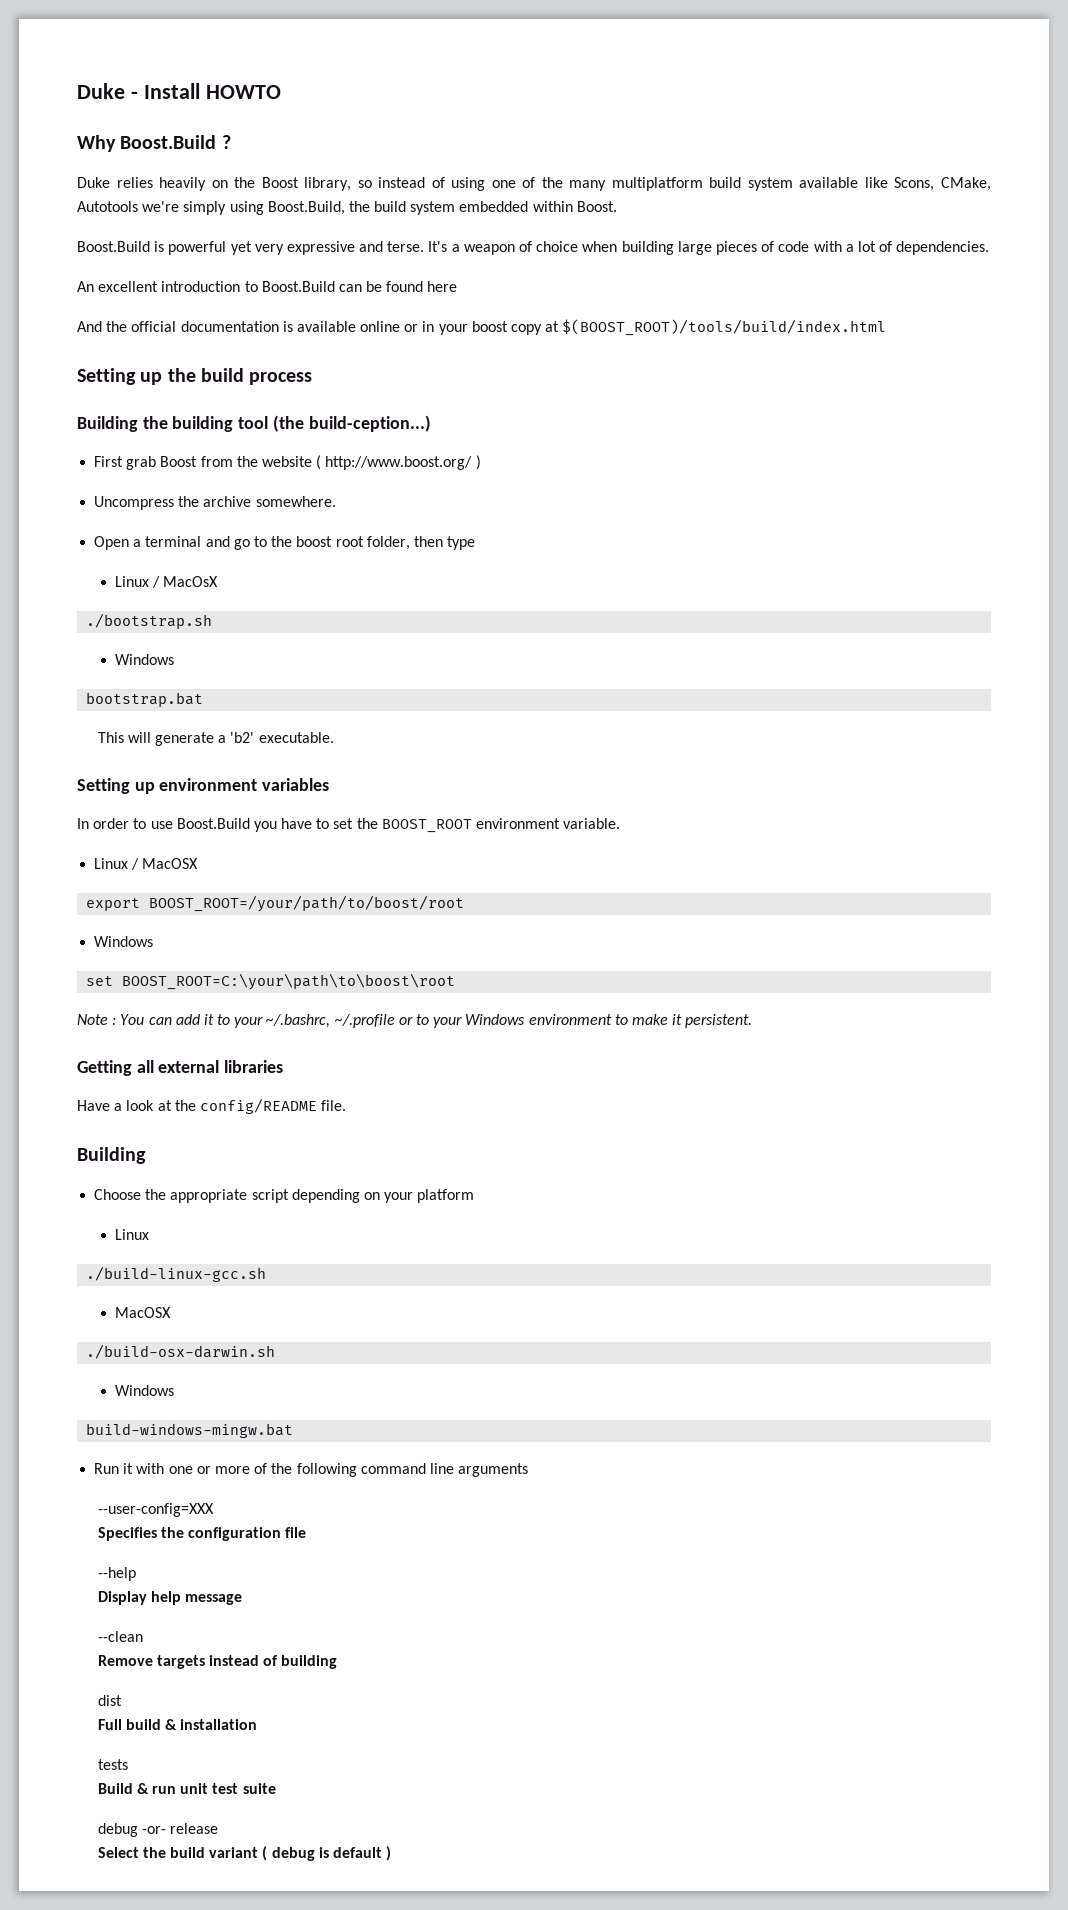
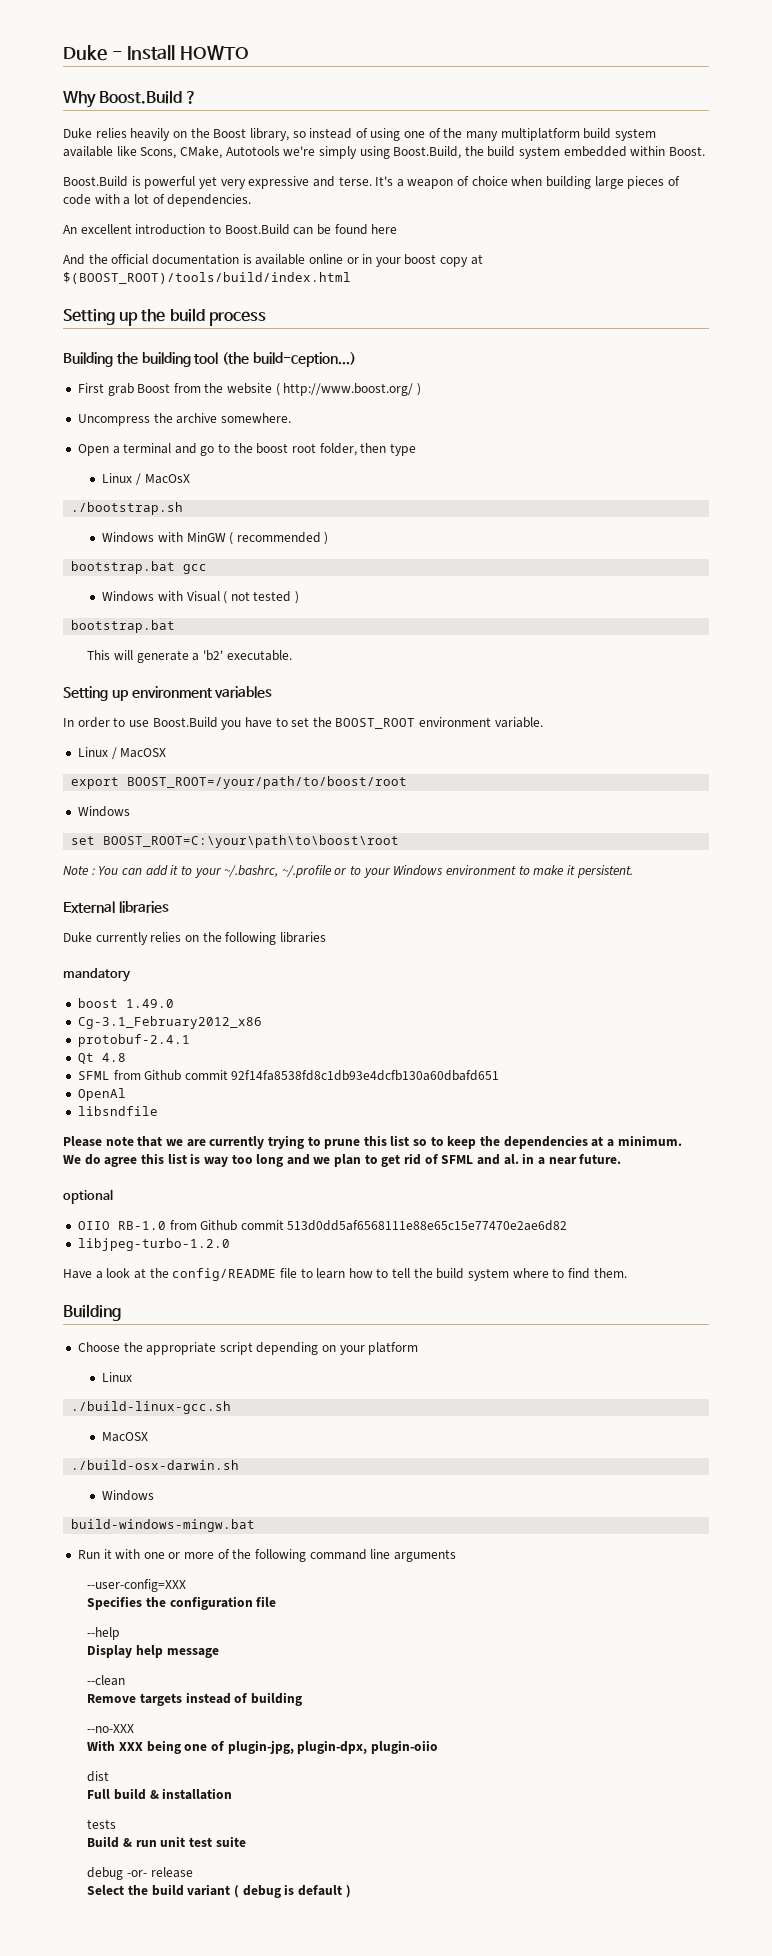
(174, 659) none -> [157,532,329,545] [71,561,208,574] [102,591,300,604] with MinGW ( recommended ) // bootstrap.bat gcc // Windows with Visual ( not tested )
[77,1060,284,1076] Getting all external libraries -> [63,901,169,913] [63,932,326,945] [63,968,131,982] [77,998,174,1008] [77,1016,262,1029] [77,1034,190,1047] [77,1053,126,1064] [77,1070,500,1081] [77,1088,126,1101] [77,1106,158,1116] [63,1135,682,1149] [63,1153,622,1167] [63,1189,113,1204] [77,1220,568,1231] [77,1238,230,1251] External libraries // Duke currently relies on the following libraries // mandatory // boost 1.49.0 // Cg-3.1_February2012_x86 // protobuf-2.4.1 // Qt 4.8 // SFML from Github commit 92f14fa8538fd8c1db93e4dcfb130a60dbafd651 // OpenAl // libsndfile // Please note that we are currently trying to prune this list so to keep the dependencies at a minimum. // We do agree this list is way too long and we plan to get rid of SFML and al. in a near future. // optional // OIIO RB-1.0 from Github commit 513d0dd5af6568111e88e65c15e77470e2ae6d82 // libjpeg-turbo-1.2.0
[321,1100,347,1111] file. -> [279,1268,627,1281] file to learn how to tell the build system where to find them.
(338, 1662) none -> [87,1724,135,1733] [87,1740,438,1754] // --no-XXX // With XXX being one of plugin-jpg, plugin-dpx, plugin-oiio

